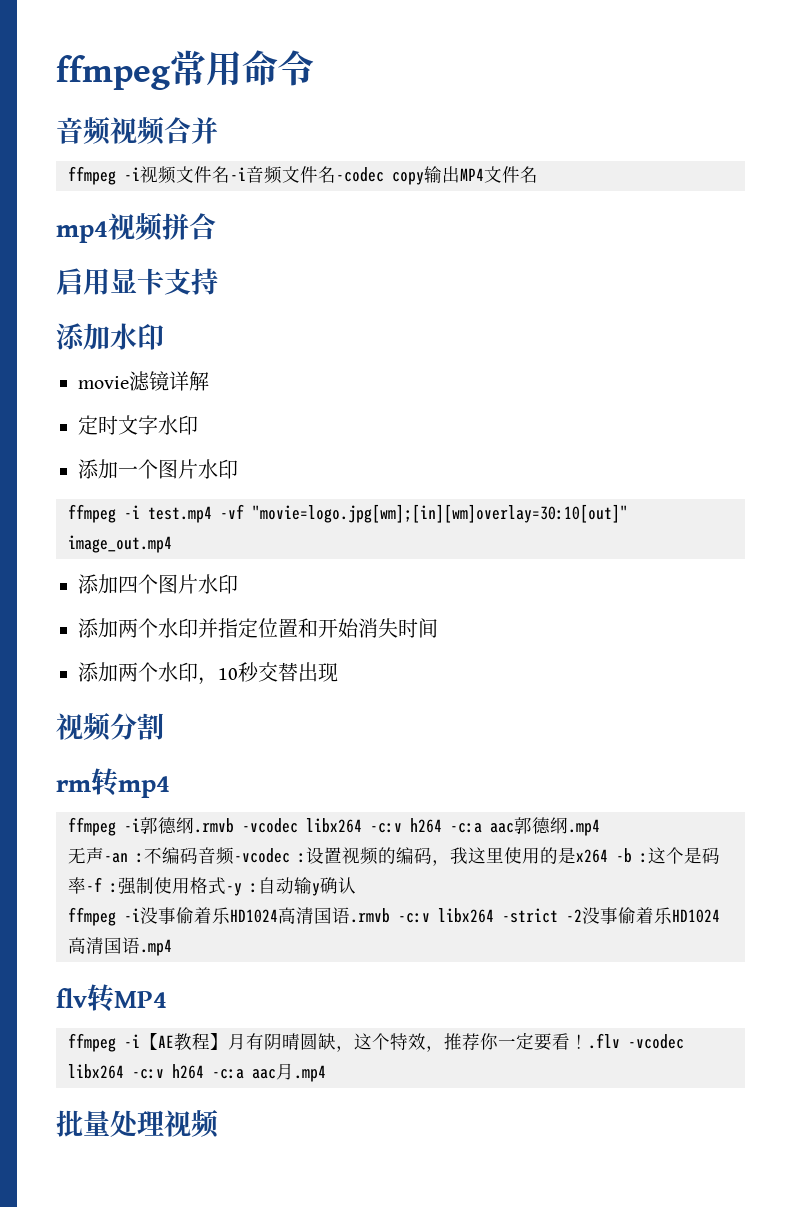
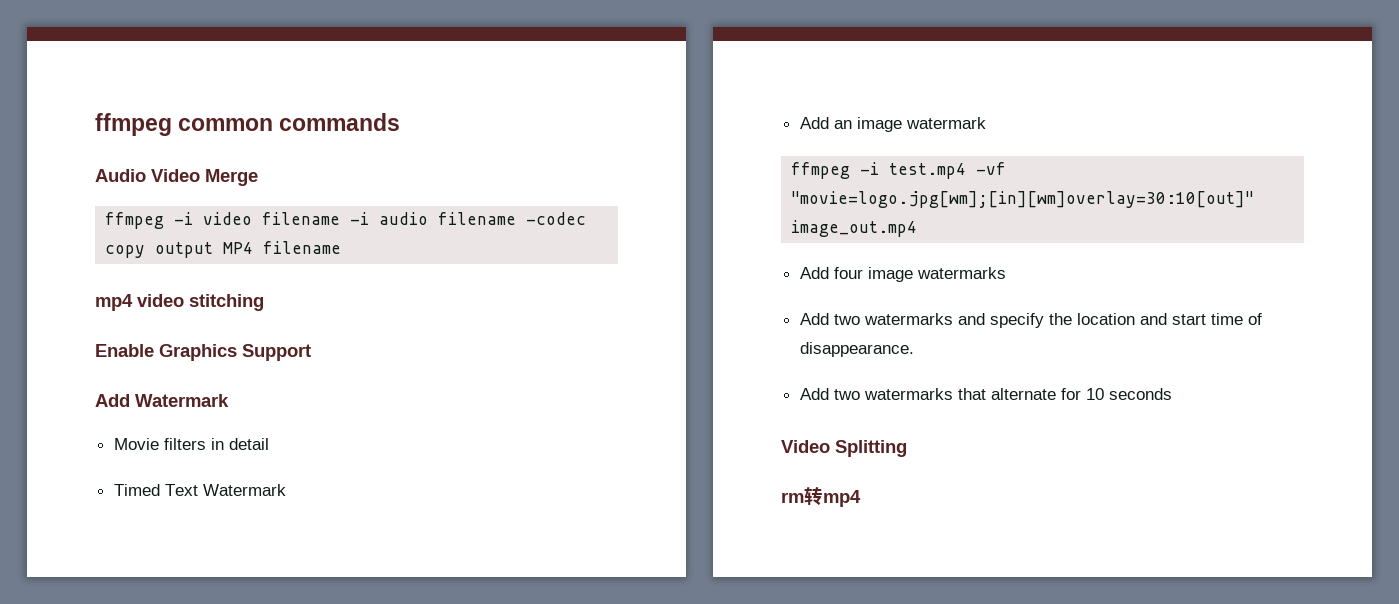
[56,50,314,90] [56,117,218,146] [68,166,538,185] [56,213,216,243] [56,268,218,295] [56,323,164,350] [78,371,209,391] [78,415,198,435] [78,459,238,479] ffmpeg常用命令 // 音频视频合并 // ffmpeg -i视频文件名-i音频文件名-codec copy输出MP4文件名 // mp4视频拼合 // 启用显卡支持 // 添加水印 // movie滤镜详解 // 定时文字水印 // 添加一个图片水印 -> [95,113,401,136] [95,169,258,186] [105,212,587,229] [105,241,342,258] [95,294,264,311] [95,344,311,361] [95,394,229,407] [113,438,269,450] [113,484,286,496] [799,117,986,132] ffmpeg common commands // Audio Video Merge // ffmpeg -i video filename -i audio filename -codec copy output MP4 filename // mp4 video stitching // Enable Graphics Support // Add Watermark // Movie filters in detail // Timed Text Watermark // Add an image watermark
[78,574,238,594] [78,618,438,638] [78,662,338,685] [56,713,164,742] [56,768,170,798] [68,817,600,836] [68,847,720,866] [68,877,356,896] [68,907,720,926] [68,937,172,956] [56,984,167,1012] [68,1032,684,1052] [68,1063,326,1082] [56,1110,220,1139] 添加四个图片水印 // 添加两个水印并指定位置和开始消失时间 // 添加两个水印，10秒交替出现 // 视频分割 // rm转mp4 // ffmpeg -i郭德纲.rmvb -vcodec libx264 -c:v h264 -c:a aac郭德纲.mp4 // 无声-an :不编码音频-vcodec :设置视频的编码，我这里使用的是x264 -b :这个是码率-f :强制使用格式-y :自动输y确认 // ffmpeg -i没事偷着乐HD1024高清国语.rmvb -c:v libx264 -strict -2没事偷着乐HD1024高清国语.mp4 // flv转MP4 // ffmpeg -i【AE教程】月有阴晴圆缺，这个特效，推荐你一定要看！.flv -vcodec libx264 -c:v h264 -c:a aac月.mp4 // 批量处理视频 -> [799,267,1006,282] [799,313,1262,328] [799,342,914,357] [799,388,1172,400] [781,440,907,457] [781,487,861,507] Add four image watermarks // Add two watermarks and specify the location and start time of disappearance. // Add two watermarks that alternate for 10 seconds // Video Splitting // rm转mp4

